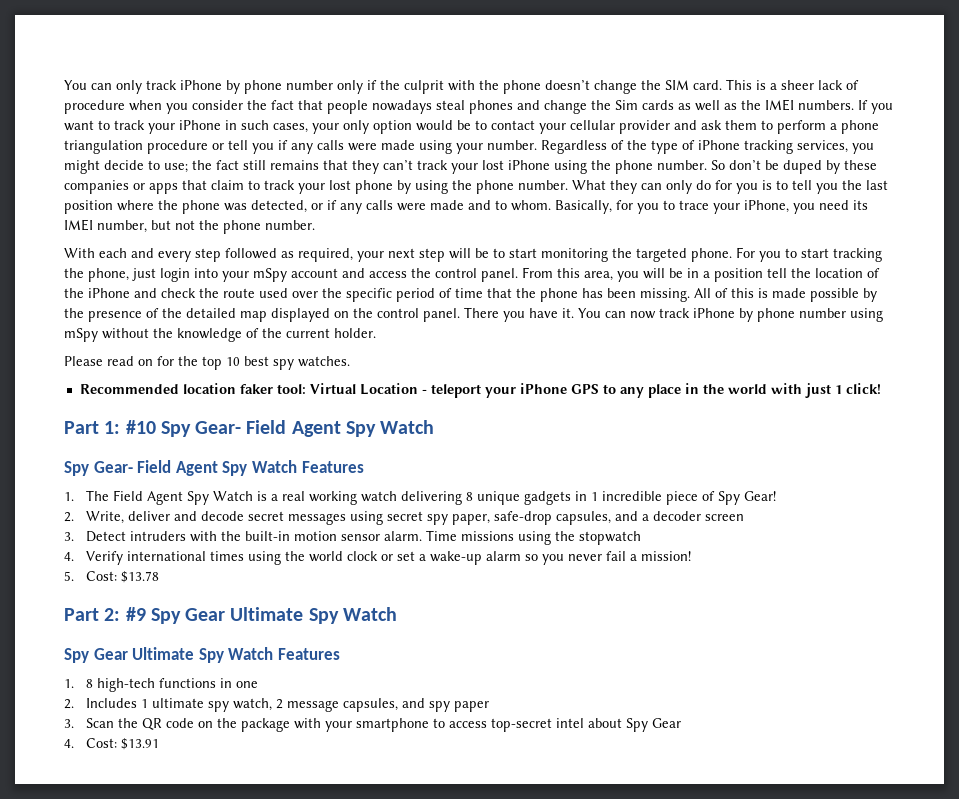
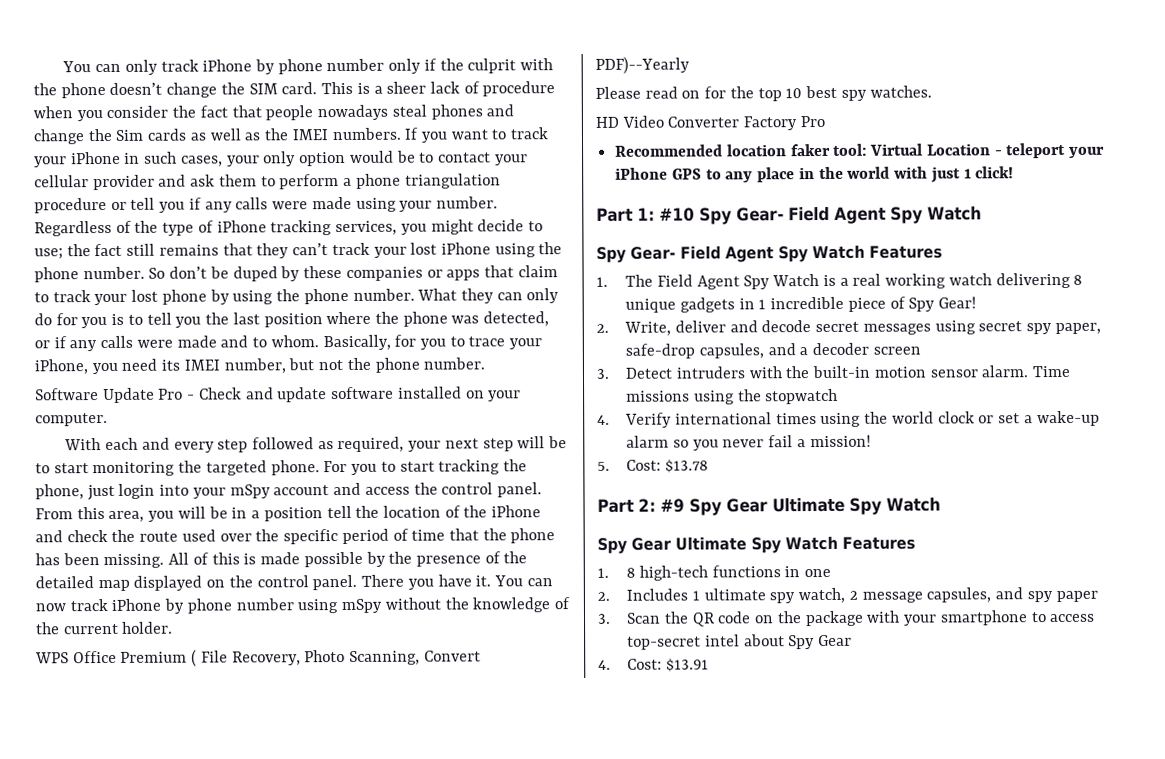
(315, 225) none -> [35,386,522,404] [35,412,108,427] // Software Update Pro - Check and update software installed on your computer.
(376, 333) none -> [35,649,481,667] [595,56,690,74] // WPS Office Premium ( File Recovery, Photo Scanning, Convert PDF)--Yearly
(350, 361) none -> [595,115,825,131] // HD Video Converter Factory Pro

